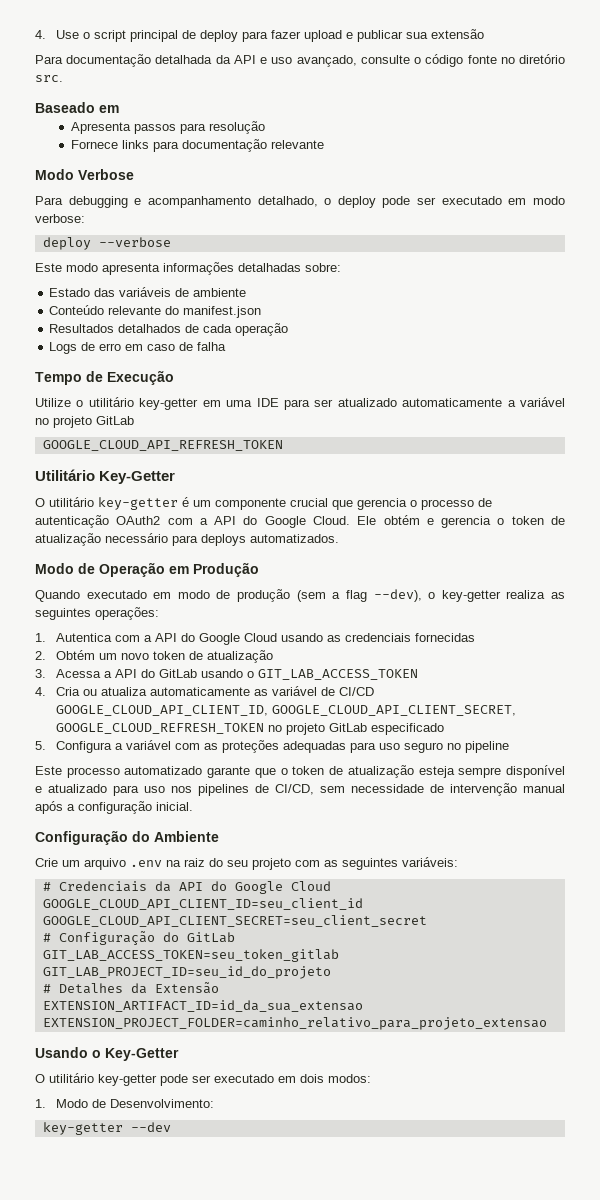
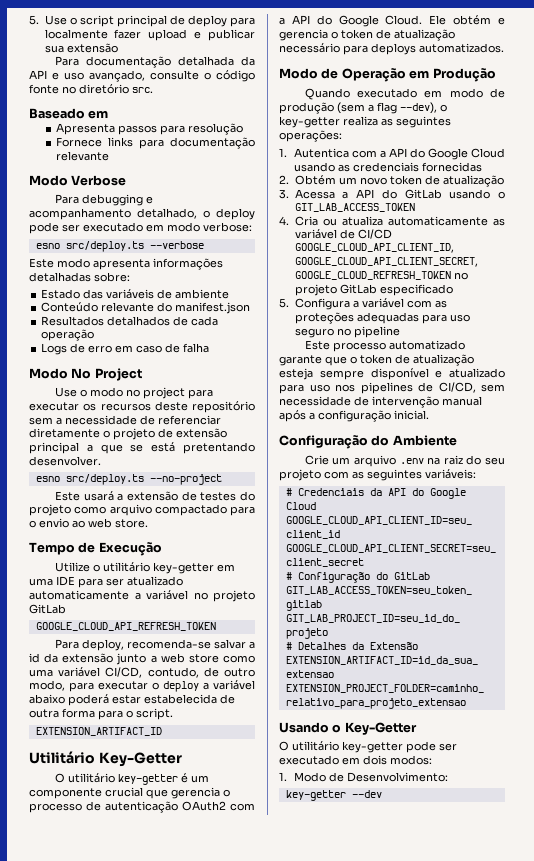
[35,30,46,39] 4. -> [29,15,39,25] 5.
(269, 36) none -> [44,29,108,39] localmente
[42,237,91,250] deploy -> [35,241,144,252] esno src/deploy.ts
(227, 346) none -> [29,368,142,381] [54,387,213,399] [29,401,255,413] [29,415,221,425] [29,428,227,440] [29,442,255,454] [29,456,101,466] [35,474,222,485] [54,491,255,501] [29,504,255,516] [29,518,148,528] // Modo No Project // Use o modo no project para executar os recursos deste repositório sem a necessidade de referenciar diretamente o projeto de extensão principal a que se está pretentando desenvolver. // esno src/deploy.ts --no-project // Este usará a extensão de testes do projeto como arquivo compactado para o envio ao web store.
(283, 445) none -> [54,639,255,651] [29,653,255,665] [29,667,255,678] [29,680,255,692] [29,694,235,706] [29,708,173,720] [35,727,162,736] // Para deploy, recomenda-se salvar a id da extensão junto a web store como uma variável CI/CD, contudo, de outro modo, para executar o deploy a variável abaixo poderá estar estabelecida de outra forma para o script. // EXTENSION_ARTIFACT_ID

